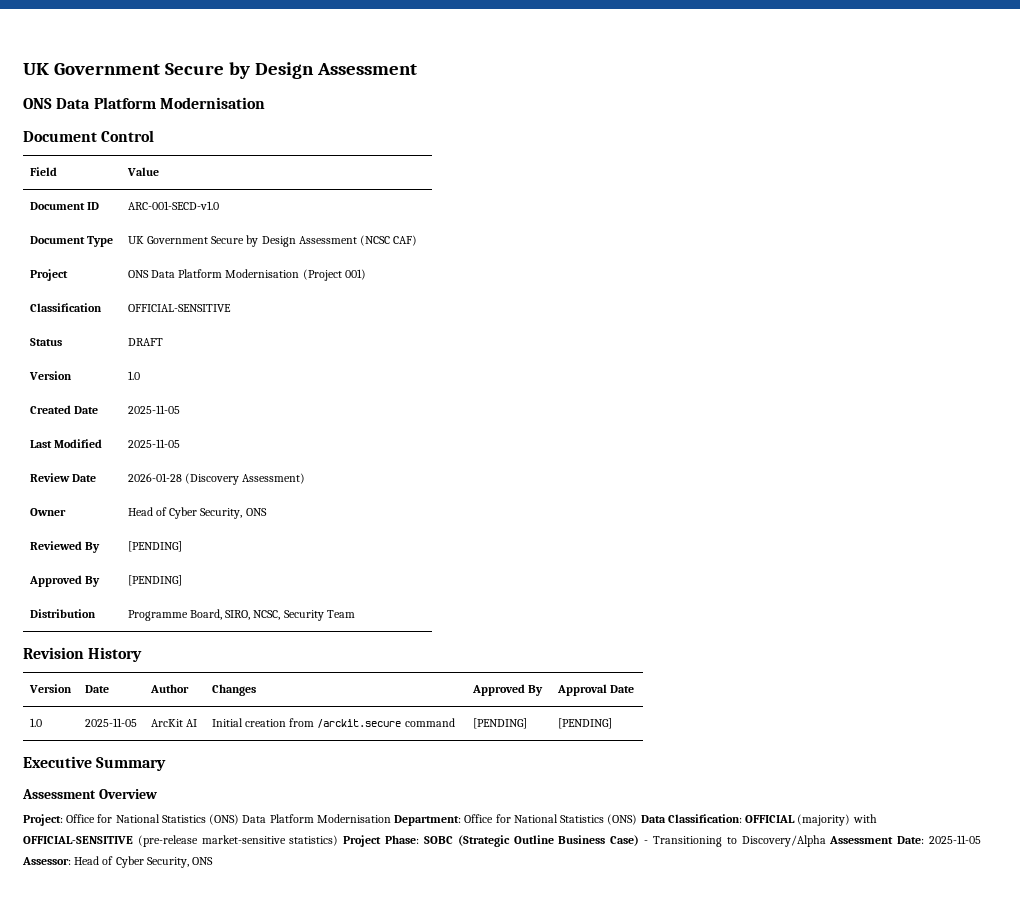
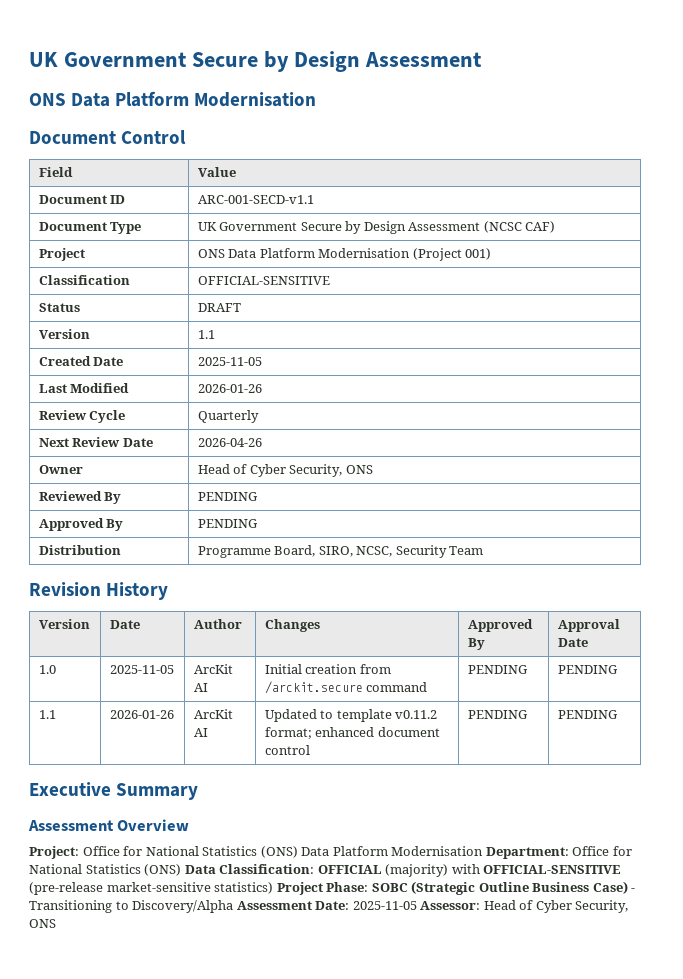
[127,201,219,210] ARC-001-SECD-v1.0 -> [197,195,314,204] ARC-001-SECD-v1.1
[127,371,140,380] 1.0 -> [197,330,215,339] 1.1
[127,439,180,448] [29,473,96,482] [127,473,306,485] 2025-11-05 // Review Date | 2026-01-28 (Discovery Assessment) -> [197,384,262,393] [38,410,126,423] [197,410,259,423] [38,437,153,447] [197,438,262,447] 2026-01-26 // Review Cycle | Quarterly // Next Review Date | 2026-04-26
[127,541,182,552] [28,575,100,587] [127,575,182,586] [PENDING] // Approved By | [PENDING] -> [197,492,258,501] [38,518,124,531] [197,519,258,528] PENDING // Approved By | PENDING
[472,718,527,729] [557,718,612,729] [PENDING] | [PENDING] -> [467,665,528,674] [557,665,618,674] [38,710,56,719] [109,710,174,719] [193,709,233,719] [193,728,208,737] [264,709,438,722] [264,727,440,739] [264,745,310,755] [467,710,528,719] [557,710,618,719] PENDING | PENDING // 1.1 | 2026-01-26 | ArcKit AI | Updated to template v0.11.2 format; enhanced document control | PENDING | PENDING

